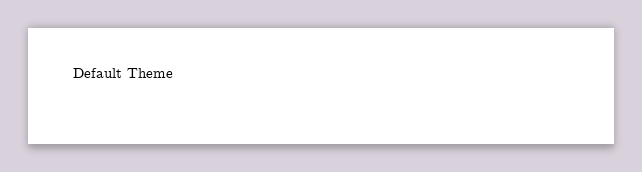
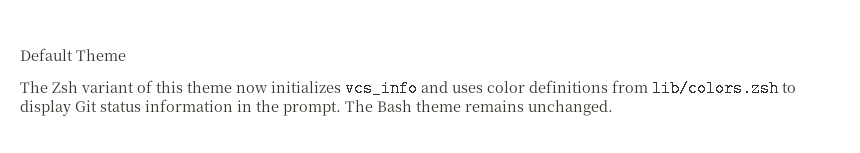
(173, 73) none -> [20,80,796,97] [20,99,613,116] // The Zsh variant of this theme now initializes vcs_info and uses color definitions from lib/colors.zsh to display Git status information in the prompt. The Bash theme remains unchanged.

